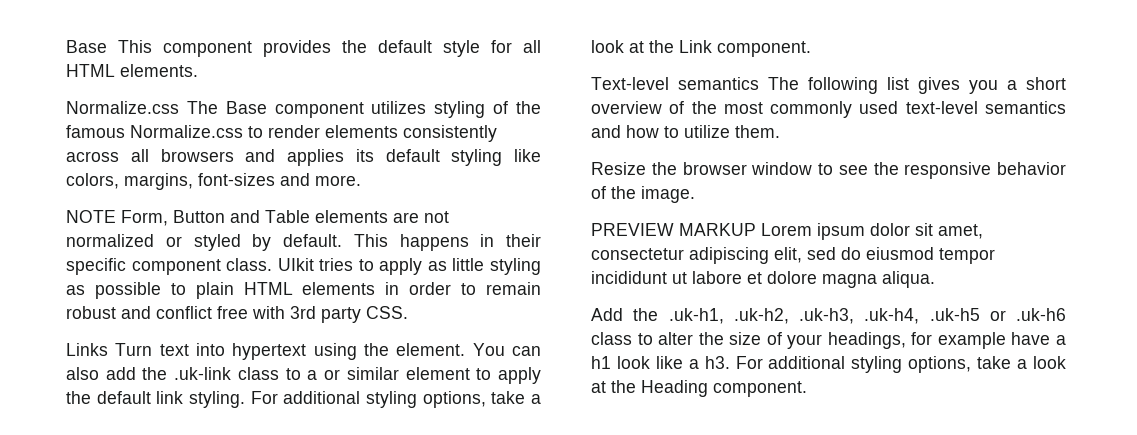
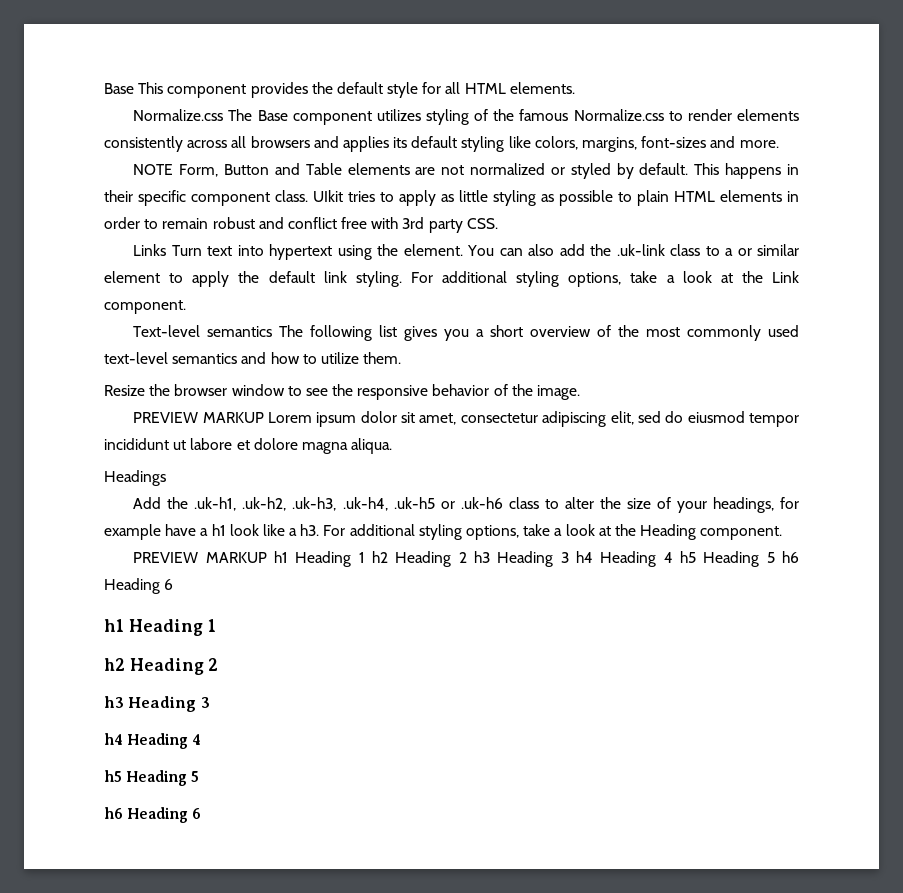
(935, 279) none -> [104,470,166,486] // Headings
(807, 389) none -> [133,551,800,567] [104,578,174,594] [104,619,216,636] [104,658,219,675] [104,696,210,712] [104,733,202,749] [104,770,200,786] [104,807,202,823] // PREVIEW MARKUP h1 Heading 1 h2 Heading 2 h3 Heading 3 h4 Heading 4 h5 Heading 5 h6 Heading 6 // h1 Heading 1 // h2 Heading 2 // h3 Heading 3 // h4 Heading 4 // h5 Heading 5 // h6 Heading 6

